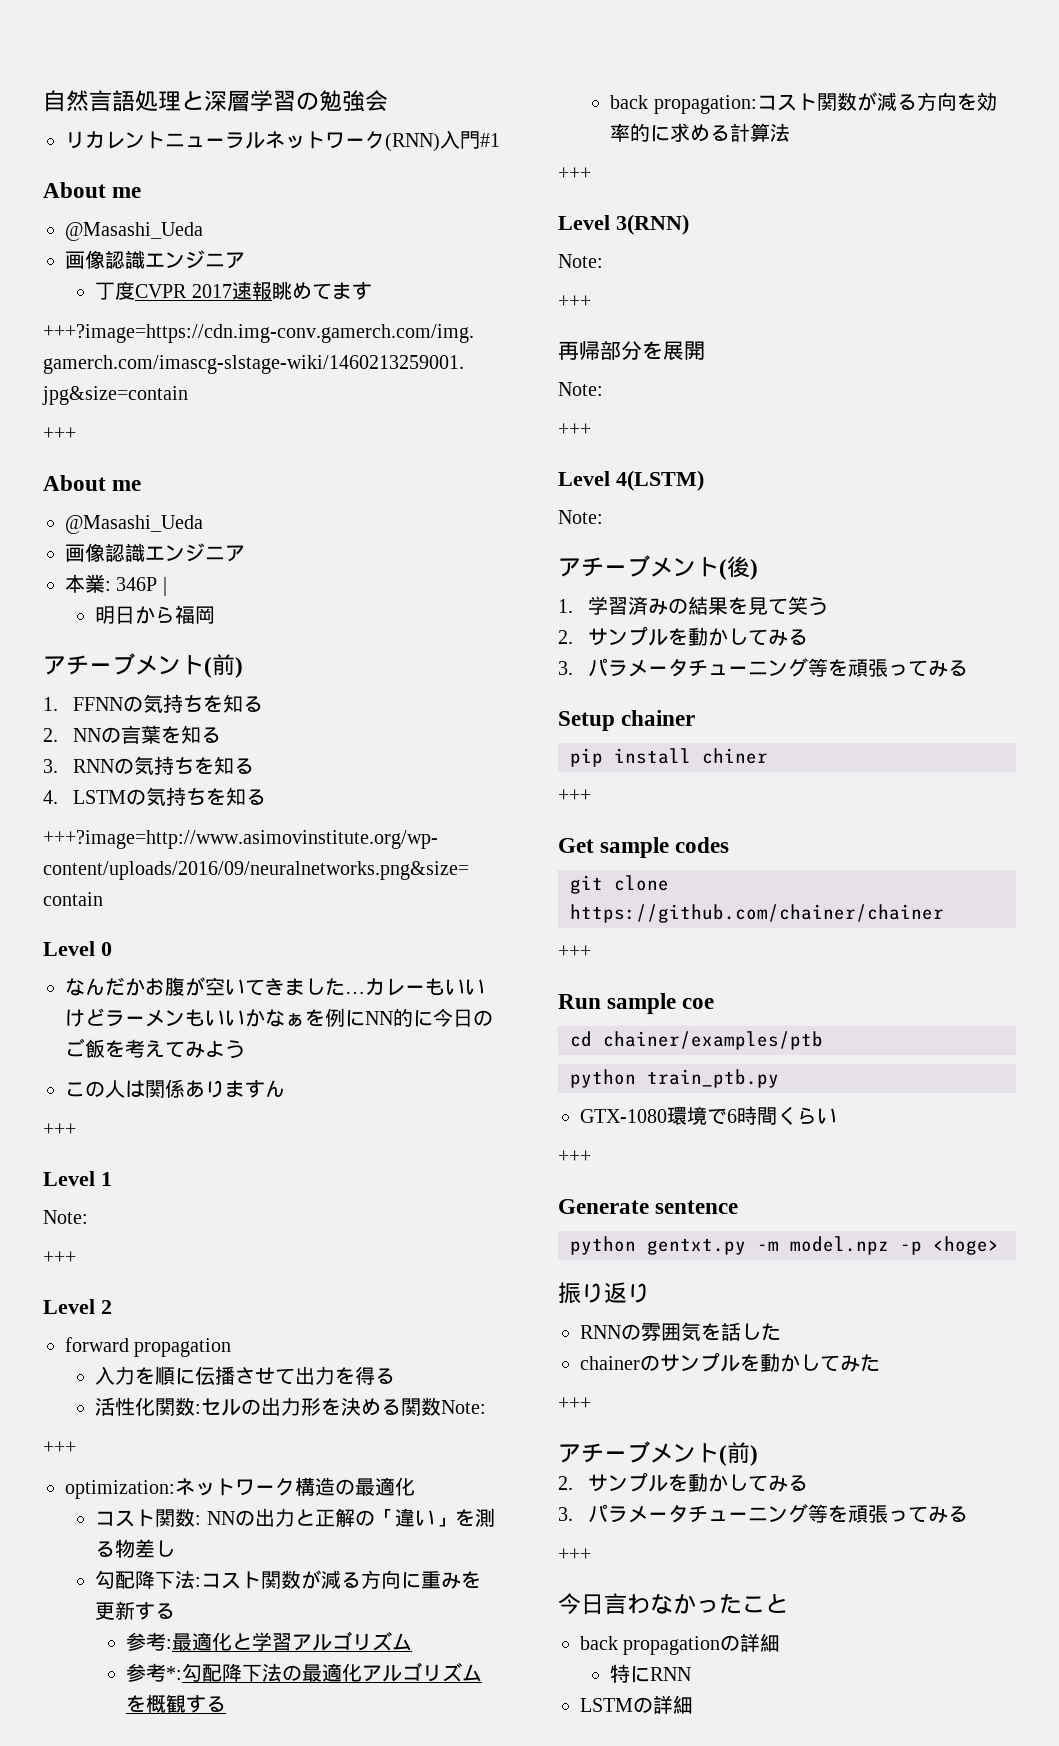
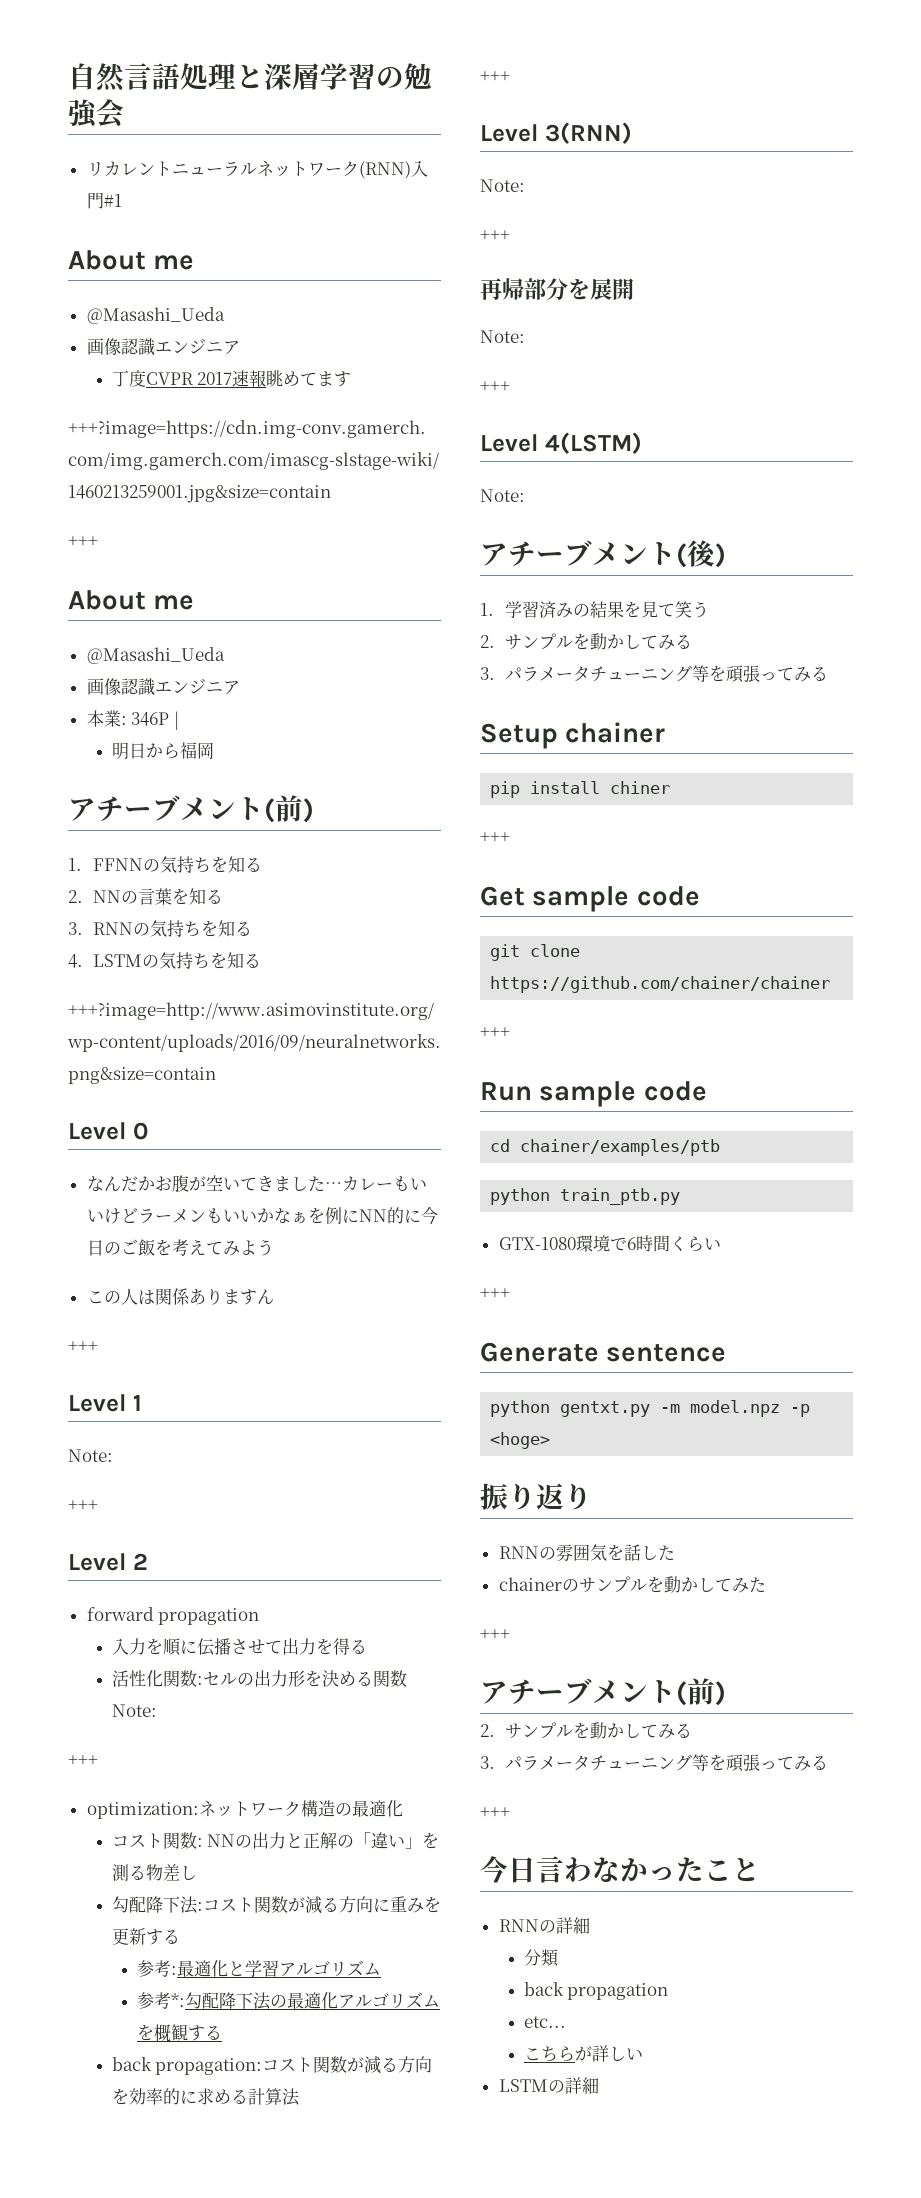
[675,837,730,853] codes -> [636,886,700,906] code
[682,998,715,1009] coe -> [643,1081,707,1101] code
[580,1636,721,1655] back propagation -> [498,1919,539,1932] RNN
[610,1664,692,1683] 特にRNN -> [523,1949,559,1967] [523,1982,669,2000] [523,2016,566,2028] [523,2045,643,2062] 分類 // back propagation // etc... // こちらが詳しい

